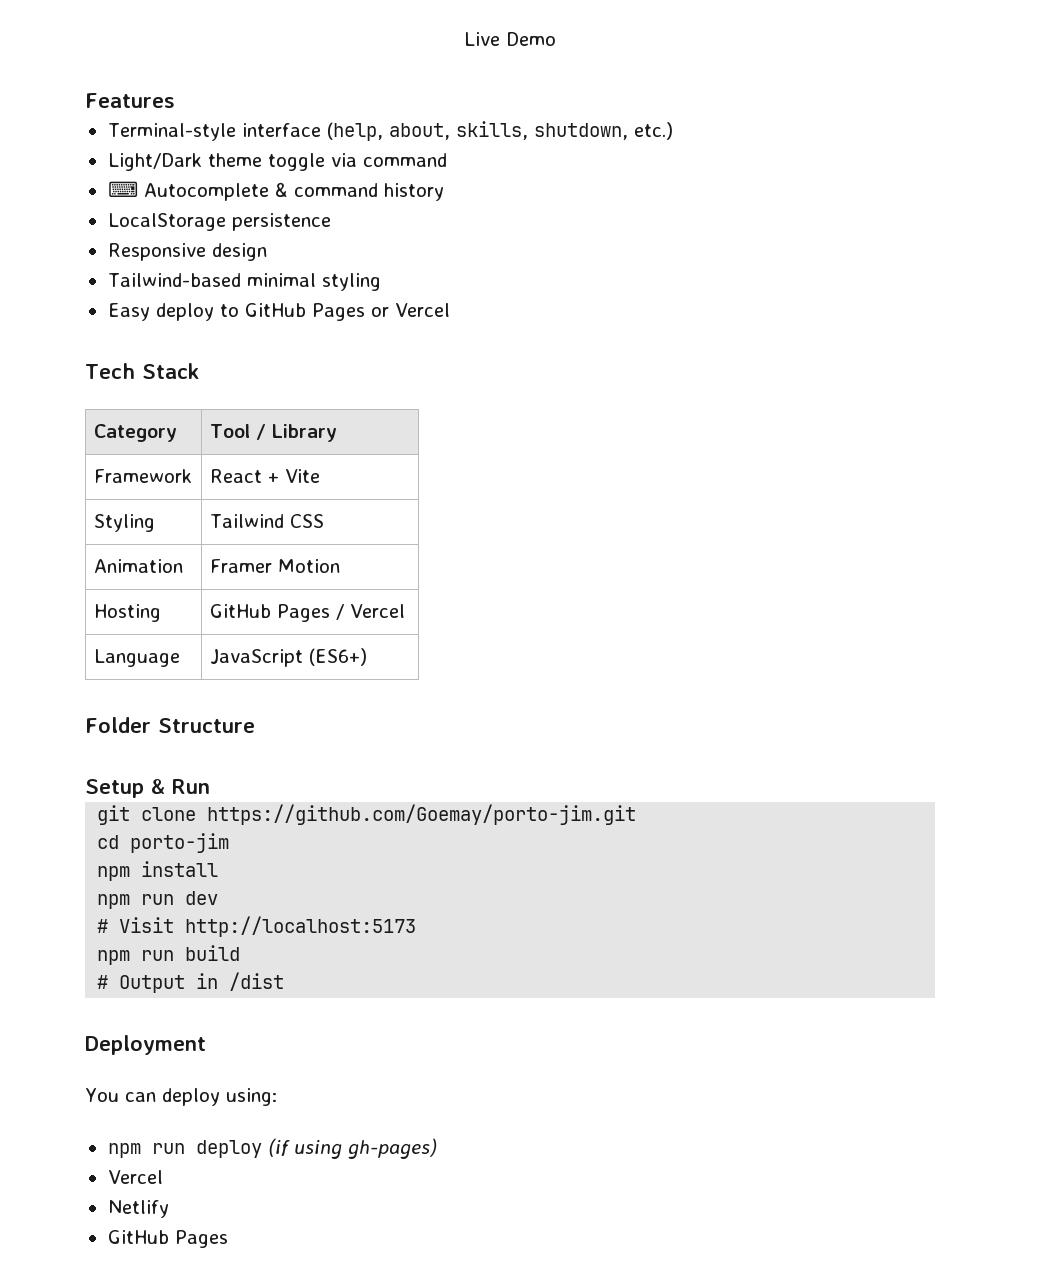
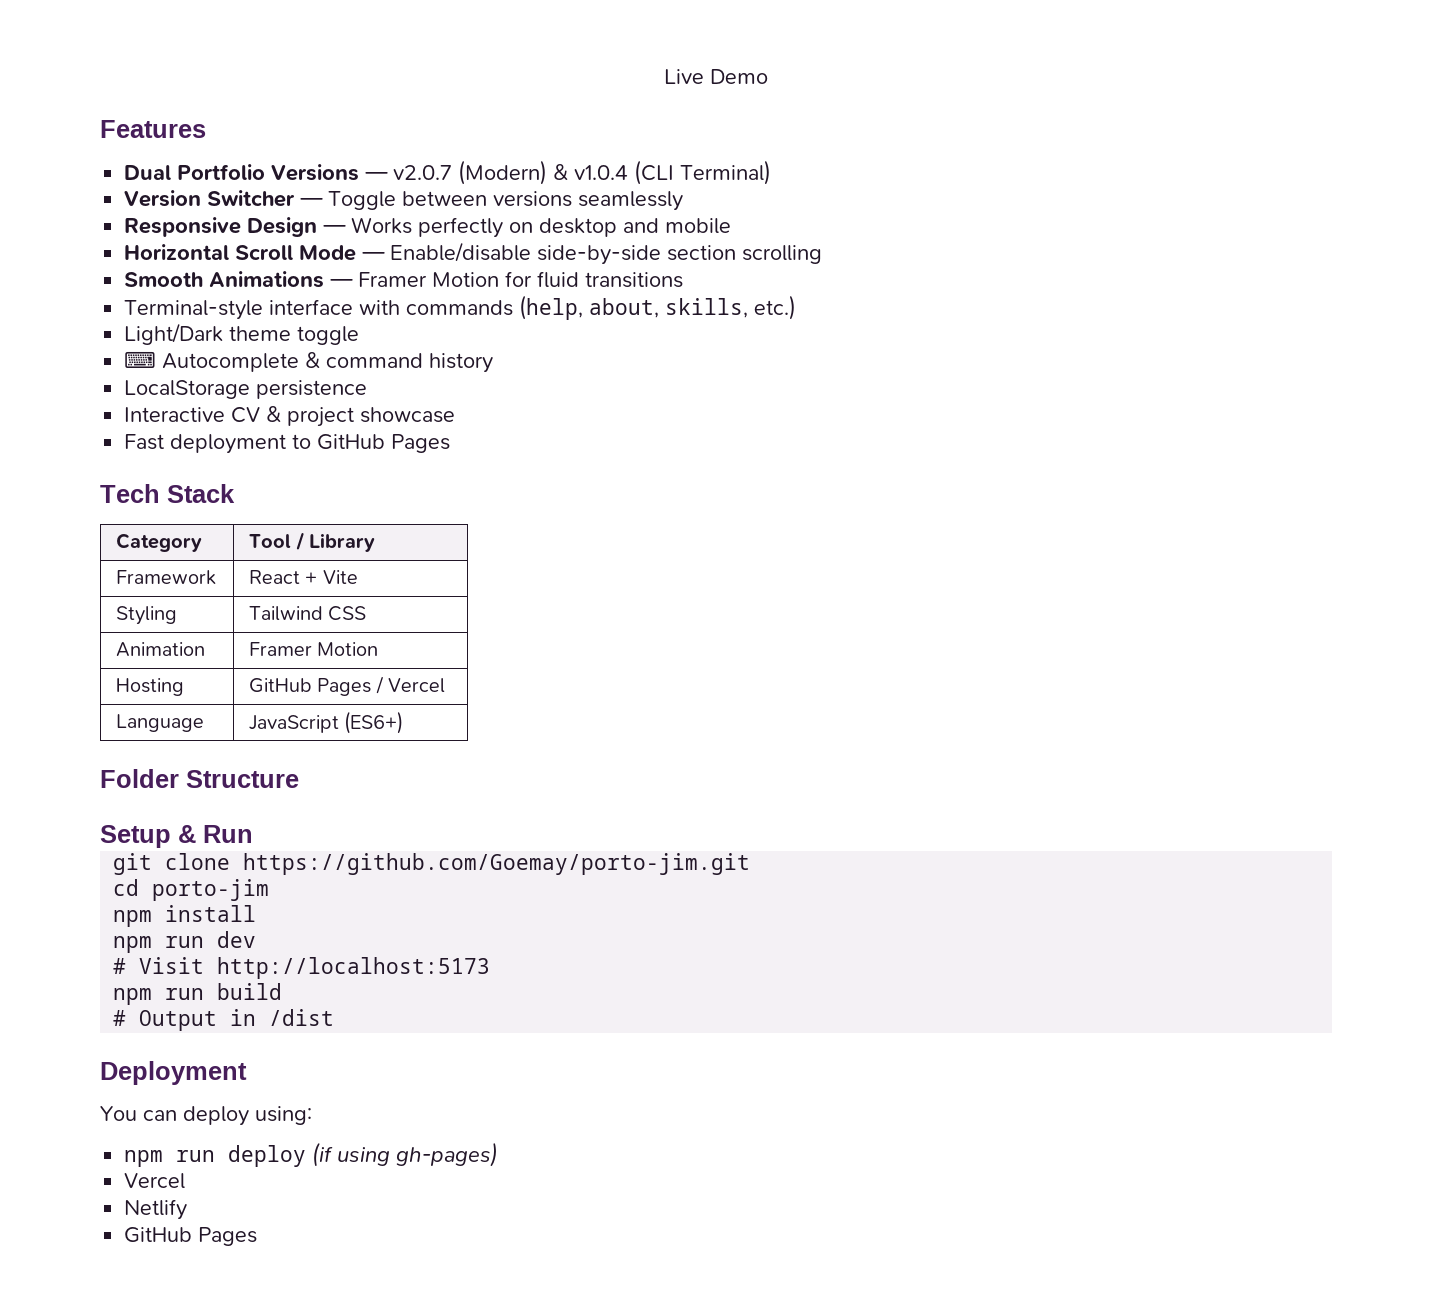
(175, 100) none -> [124,160,772,185] [124,190,684,211] [124,217,732,238] [124,242,823,265] [124,271,684,288] // Dual Portfolio Versions — v2.0.7 (Modern) & v1.0.4 (CLI Terminal) // Version Switcher — Toggle between versions seamlessly // Responsive Design — Works perfectly on desktop and mobile // Horizontal Scroll Mode — Enable/disable side-by-side section scrolling // Smooth Animations — Framer Motion for fluid transitions
(321, 130) none -> [359,300,514,316] with commands
[533,123,628,140] shutdown, -> (749, 308) none
[330,153,447,167] via command -> (360, 335) none
[107,243,267,261] [107,273,381,291] [107,303,214,321] Responsive design // Tailwind-based minimal styling // Easy deploy -> [124,406,456,427] [124,434,287,454] Interactive CV & project showcase // Fast deployment
[370,303,450,317] or Vercel -> (451, 443) none

